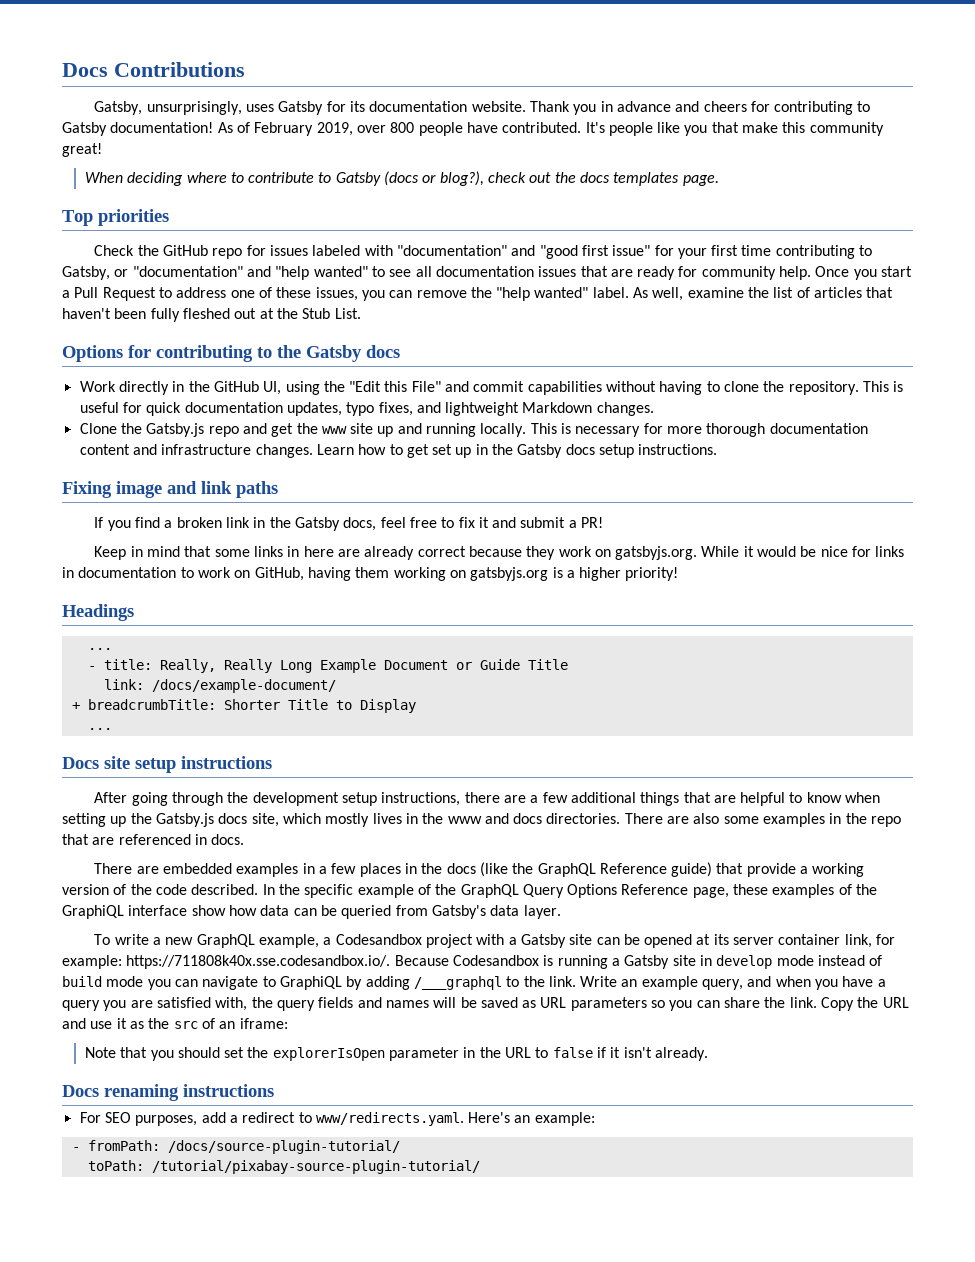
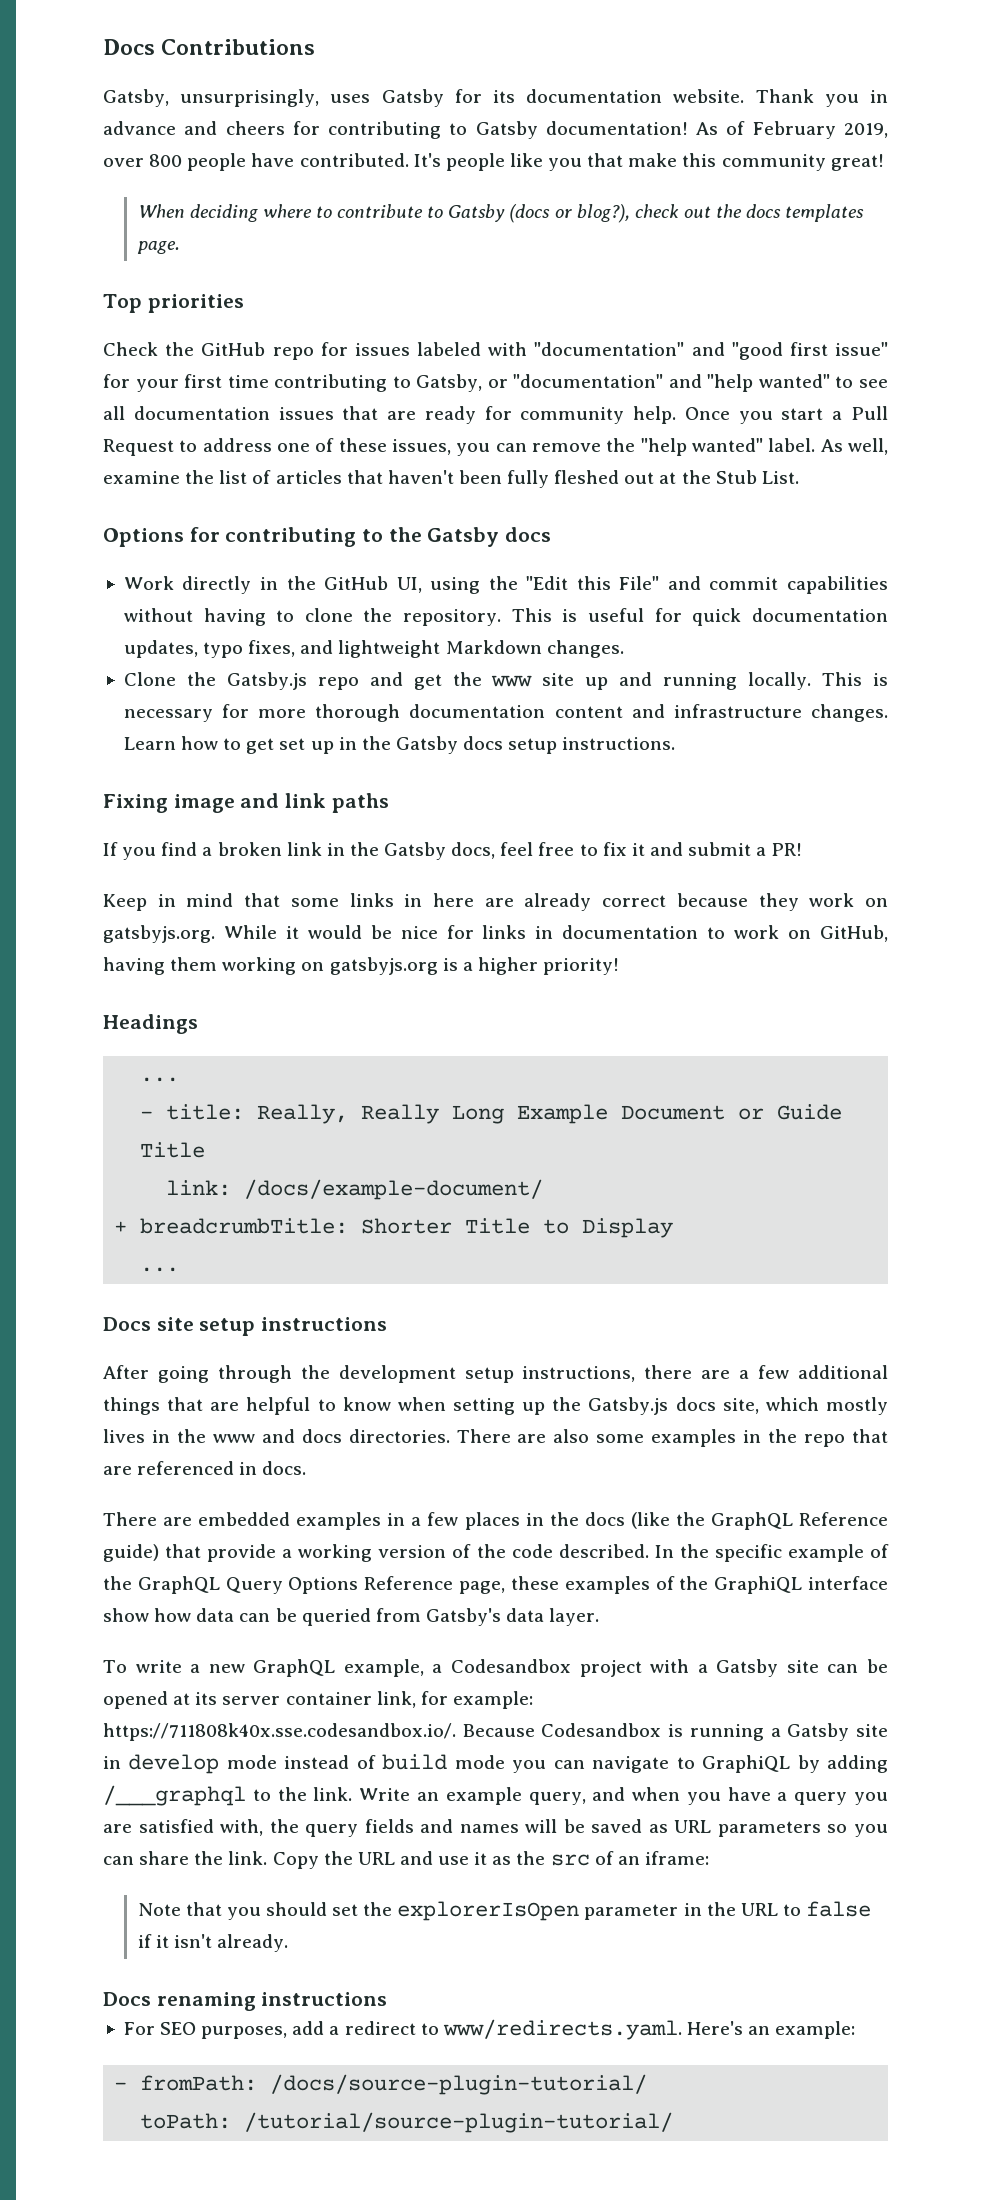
[151,1160,480,1174] /tutorial/pixabay-source-plugin-tutorial/ -> [244,2112,674,2133] /tutorial/source-plugin-tutorial/

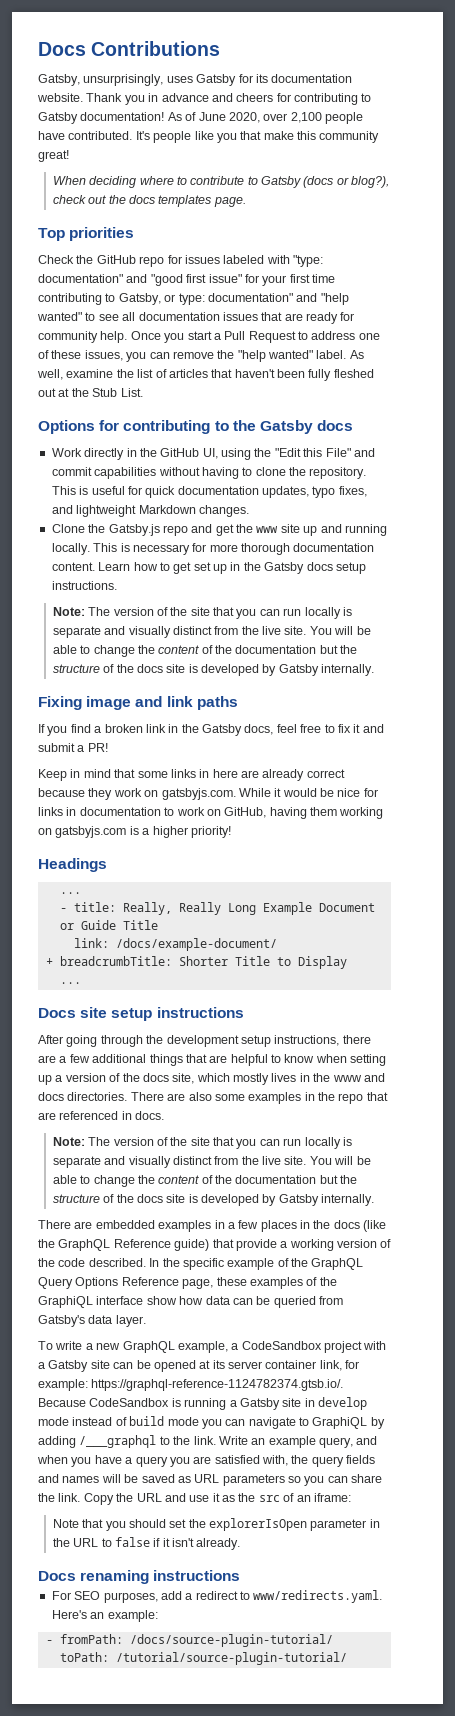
[752,121,888,139] [103,154,183,167] February 2019, over 800 -> [198,112,322,123] June 2020, over 2,100
[534,342,685,356] "documentation" -> [293,255,323,267] [38,274,123,283] "type: documentation"
[513,374,664,388] "documentation" -> [178,293,293,305] type: documentation"
[554,704,889,722] content and infrastructure changes. -> [51,562,95,571] content.
(676, 743) none -> [52,607,352,619] [52,626,371,638] [52,645,358,657] [52,664,375,676] // Note: The version of the site that you can run locally is separate and visually distinct from the live site. You will be able to change the content of the documentation but the structure of the docs site is developed by Gatsby internally.
[103,925,215,943] gatsbyjs.org. -> [161,788,236,800] gatsbyjs.com.
[329,957,438,975] gatsbyjs.org -> [55,826,127,838] gatsbyjs.com
[552,1397,669,1415] the Gatsby.js -> [55,1073,140,1082] a version of the
(307, 1468) none -> [52,1137,352,1149] [52,1156,371,1168] [52,1175,358,1187] [52,1194,375,1206] // Note: The version of the site that you can run locally is separate and visually distinct from the live site. You will be able to change the content of the documentation but the structure of the docs site is developed by Gatsby internally.
[450,1659,571,1673] Codesandbox -> [241,1341,322,1350] CodeSandbox
[103,1723,662,1741] https://711808k40x.sse.codesandbox.io/. Because Codesandbox -> [91,1379,344,1391] [38,1398,170,1407] https://graphql-reference-1124782374.gtsb.io/. Because CodeSandbox

